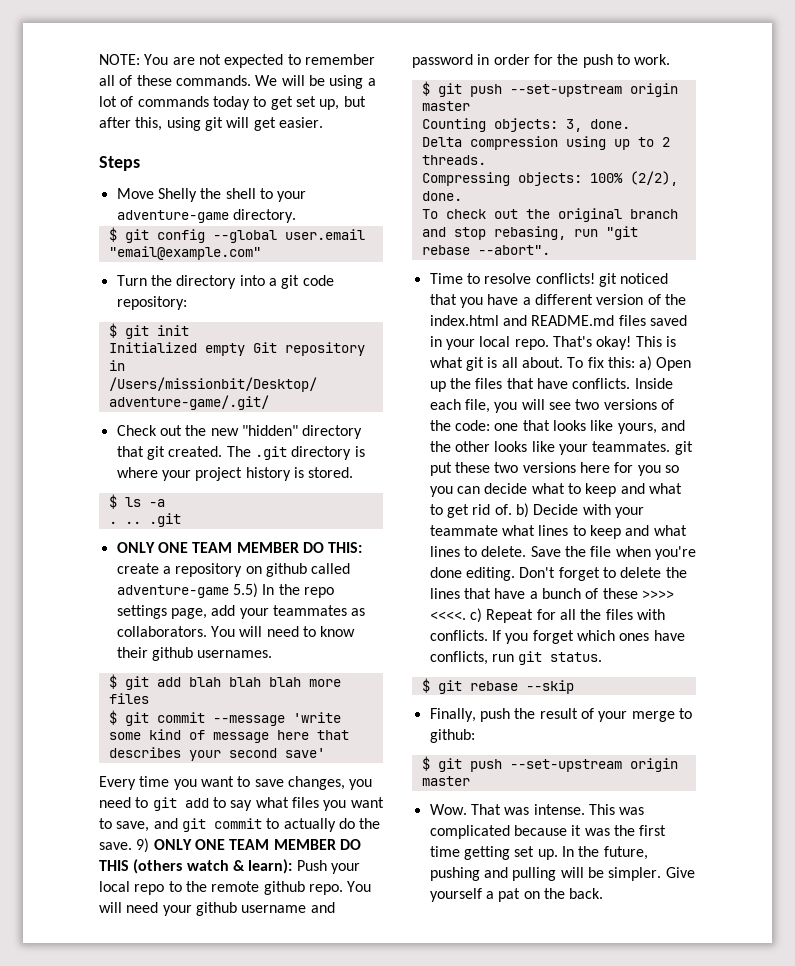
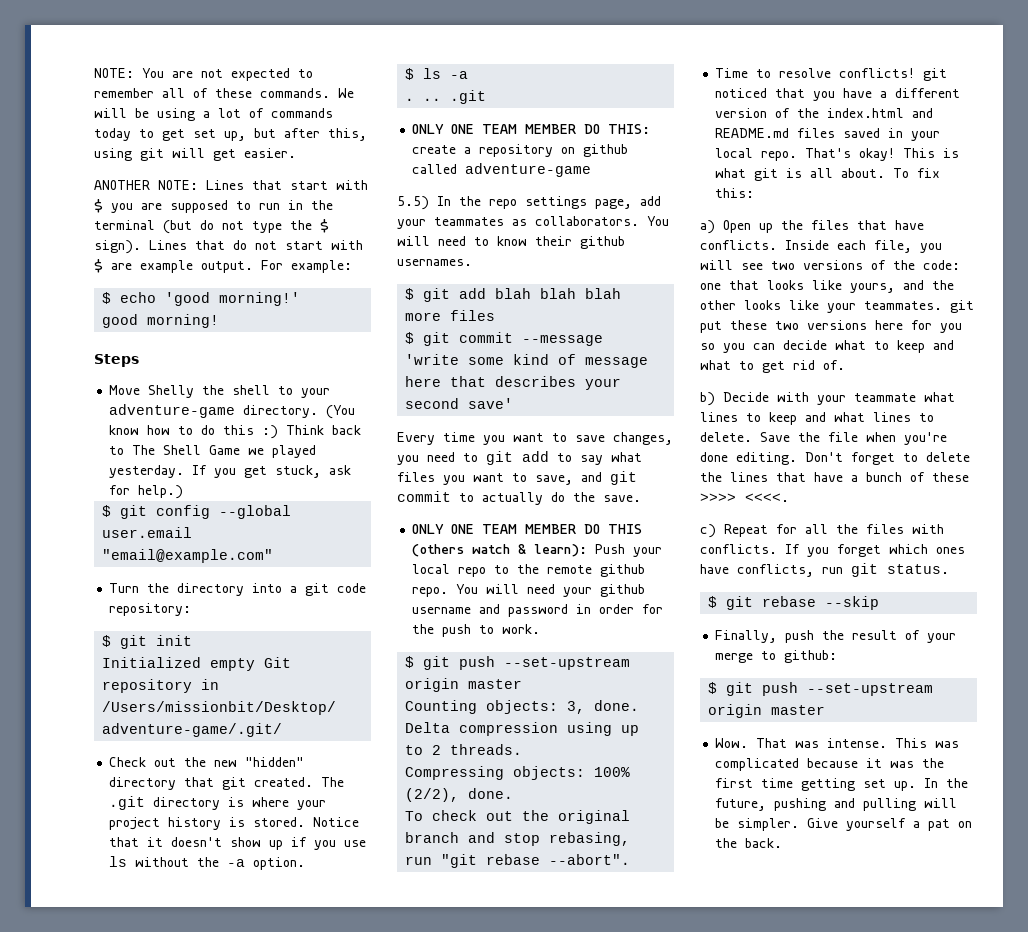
(323, 122) none -> [94,180,368,190] [94,199,333,213] [94,219,329,234] [94,240,363,254] [94,259,352,273] [102,292,301,306] [102,314,220,328] // ANOTHER NOTE: Lines that start with $ you are supposed to run in the terminal (but do not type the $ sign). Lines that do not start with $ are example output. For example: // $ echo 'good morning!' // good morning!
(296, 216) none -> [326,405,356,419] [109,425,362,439] [109,445,317,458] [109,465,352,478] [109,485,184,499] (You know how to do this :) Think back to The Shell Game we played yesterday. If you get stuck, ask for help.)
(354, 472) none -> [313,817,360,827] [109,837,367,850] [109,856,306,870] Notice that it doesn't show up if you use ls without the -a option.
(229, 591) none -> (592, 170) //
[136,838,150,853] 9) -> (641, 498) //
(635, 362) none -> (755, 193) //
(512, 509) none -> (845, 365) //
(466, 615) none -> (789, 497) //

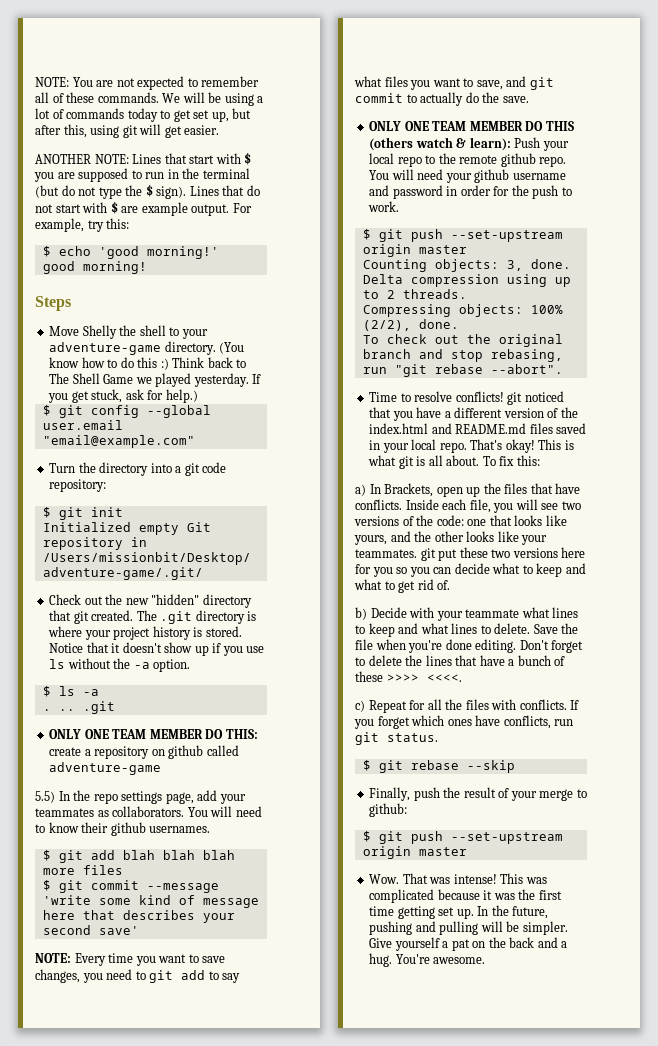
[291,260,352,273] example: -> [35,218,130,232] example, try this:
(514, 403) none -> [35,953,71,963] NOTE:
[723,220,751,233] Open -> [369,483,463,497] In Brackets, open
[827,738,888,748] intense. -> [453,874,497,884] intense!
[745,838,783,848] back. -> [509,937,568,948] [369,953,486,967] back and a hug. You're awesome.

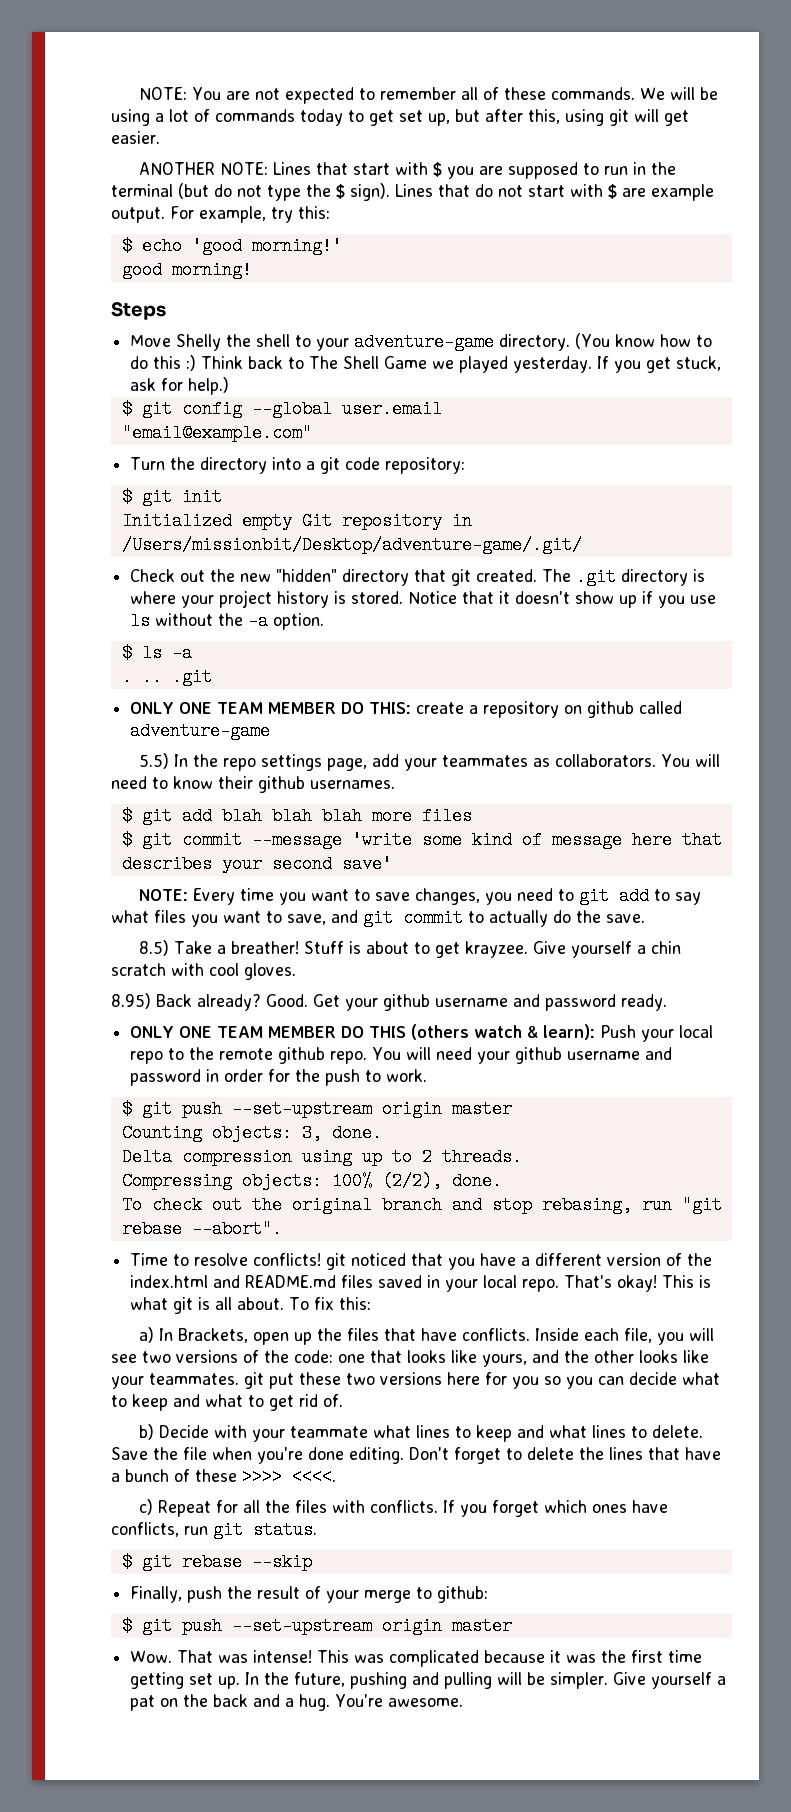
(529, 99) none -> [138,940,681,958] [111,963,296,980] [111,993,667,1011] // 8.5) Take a breather! Stuff is about to get krayzee. Give yourself a chin scratch with cool gloves. // 8.95) Back already? Good. Get your github username and password ready.

